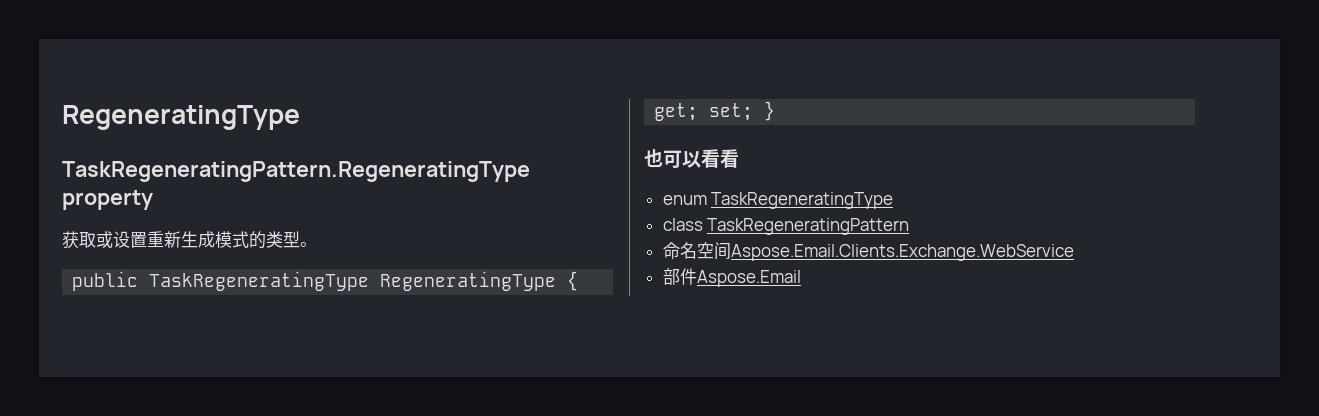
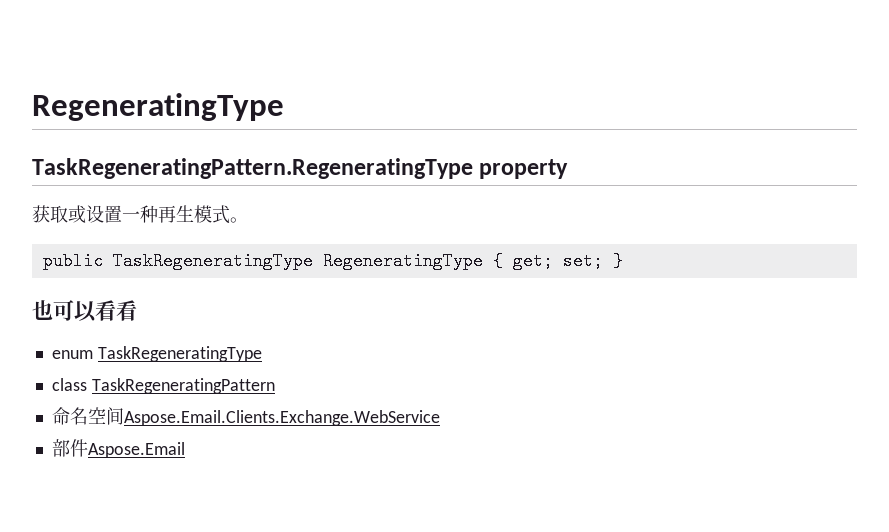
[147,231,300,249] 重新生成模式的类型 -> [122,205,230,224] 一种再生模式

